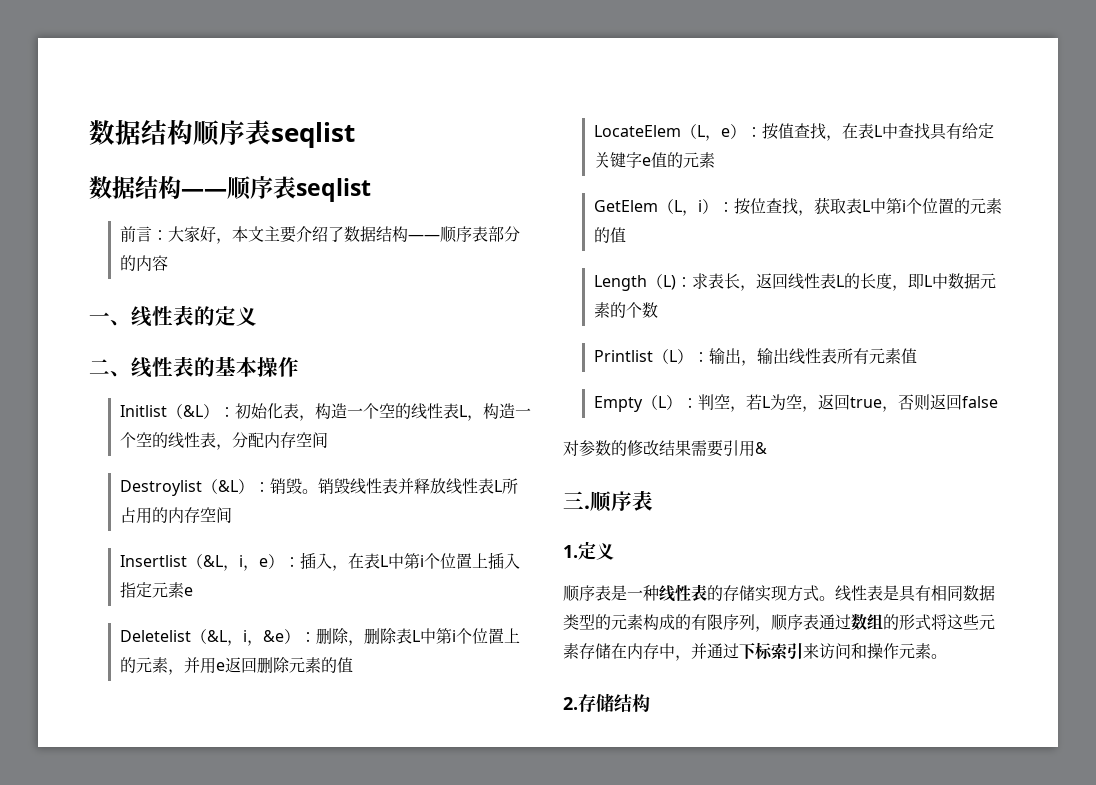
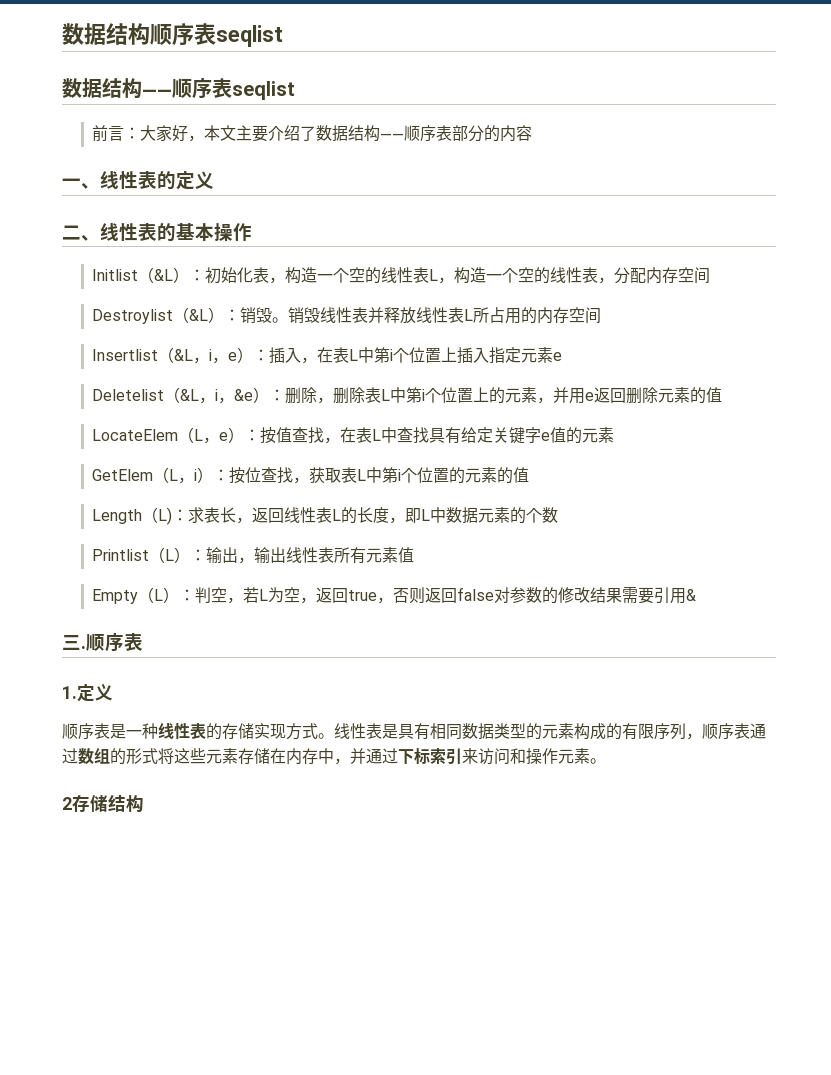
(998, 402) // -> (495, 594) none
[563,697,578,710] 2. -> [62,797,72,810] 2

